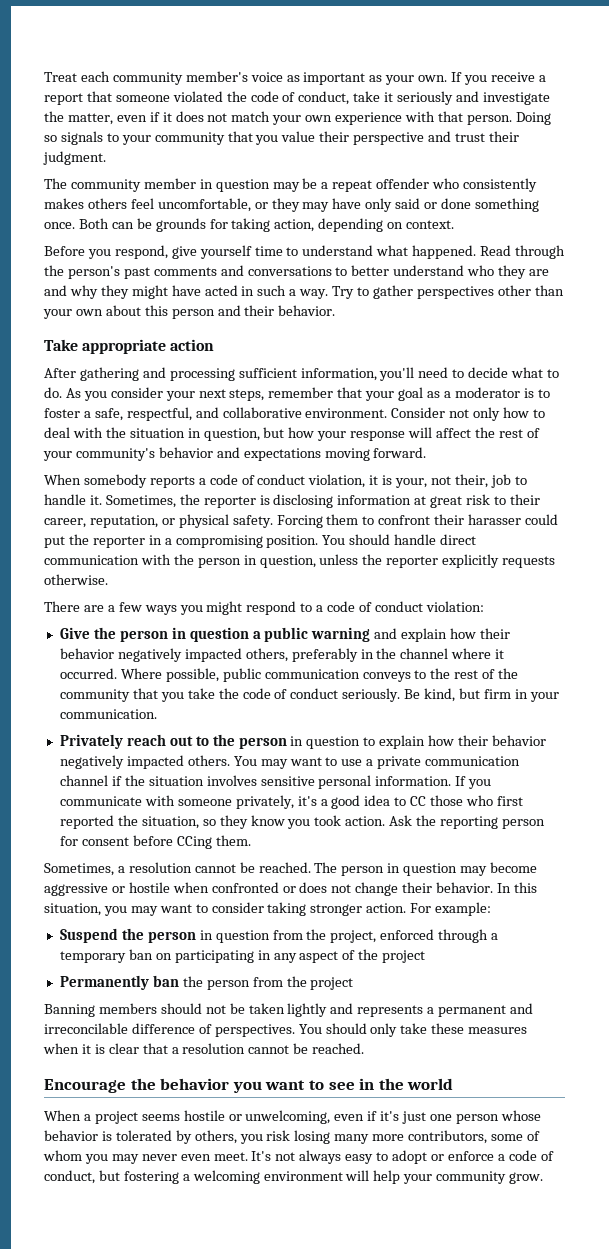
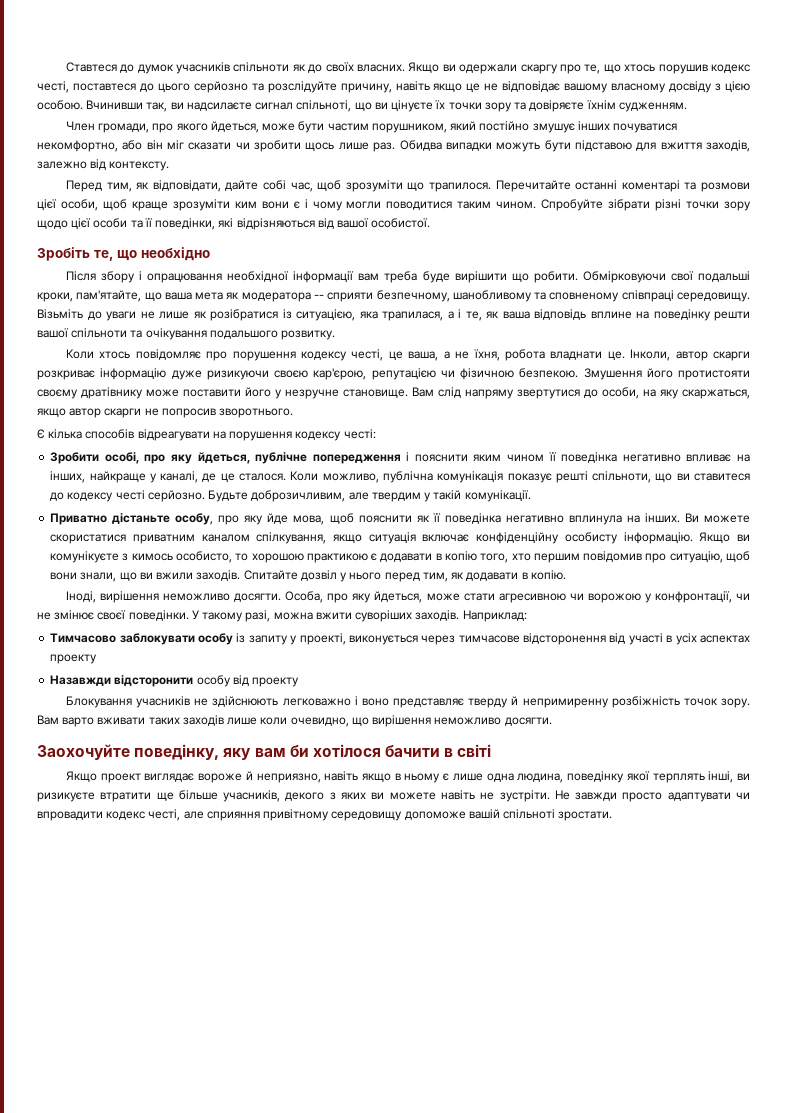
[44,71,546,85] [44,91,550,105] [44,111,551,125] [44,131,519,145] [43,151,106,165] [44,178,538,192] [44,198,539,212] [44,218,455,232] [44,245,566,259] [44,265,550,279] [44,285,564,299] [43,305,336,319] [44,339,215,354] [44,367,560,381] [44,387,550,401] [44,407,546,421] [44,427,540,441] [43,447,427,461] [44,474,527,488] [44,494,540,508] [44,514,559,528] [44,534,477,548] [44,554,556,568] [44,574,108,585] [44,601,484,615] [59,627,511,642] [59,648,505,662] [59,668,519,682] [59,688,559,702] [59,709,157,719] [59,734,546,749] [59,755,521,769] [59,775,492,789] [59,795,523,809] [59,815,545,829] [59,835,251,849] [44,862,538,876] [44,882,537,896] [44,902,492,916] [59,928,499,943] [59,949,426,963] [59,975,354,990] [44,1003,534,1017] [44,1023,528,1037] [43,1043,365,1054] [44,1078,454,1093] [44,1110,541,1124] [44,1130,540,1144] [43,1150,554,1164] [44,1170,544,1184] Treat each community member's voice as important as your own. If you receive a report that someone violated the code of conduct, take it seriously and investigate the matter, even if it does not match your own experience with that person. Doing so signals to your community that you value their perspective and trust their judgment. // The community member in question may be a repeat offender who consistently makes others feel uncomfortable, or they may have only said or done something once. Both can be grounds for taking action, depending on context. // Before you respond, give yourself time to understand what happened. Read through the person's past comments and conversations to better understand who they are and why they might have acted in such a way. Try to gather perspectives other than your own about this person and their behavior. // Take appropriate action // After gathering and processing sufficient information, you'll need to decide what to do. As you consider your next steps, remember that your goal as a moderator is to foster a safe, respectful, and collaborative environment. Consider not only how to deal with the situation in question, but how your response will affect the rest of your community's behavior and expectations moving forward. // When somebody reports a code of conduct violation, it is your, not their, job to handle it. Sometimes, the reporter is disclosing information at great risk to their career, reputation, or physical safety. Forcing them to confront their harasser could put the reporter in a compromising position. You should handle direct communication with the person in question, unless the reporter explicitly requests otherwise. // There are a few ways you might respond to a code of conduct violation: // Give the person in question a public warning and explain how their behavior negatively impacted others, preferably in the channel where it occurred. Where possible, public communication conveys to the rest of the community that you take the code of conduct seriously. Be kind, but firm in your communication. // Privately reach out to the person in question to explain how their behavior negatively impacted others. You may want to use a private communication channel if the situation involves sensitive personal information. If you communicate with someone privately, it's a good idea to CC those who first reported the situation, so they know you took action. Ask the reporting person for consent before CCing them. // Sometimes, a resolution cannot be reached. The person in question may become aggressive or hostile when confronted or does not change their behavior. In this situation, you may want to consider taking stronger action. For example: // Suspend the person in question from the project, enforced through a temporary ban on participating in any aspect of the project // Permanently ban the person from the project // Banning members should not be taken lightly and represents a permanent and irreconcilable difference of perspectives. You should only take these measures when it is clear that a resolution cannot be reached. // Encourage the behavior you want to see in the world // When a project seems hostile or unwelcoming, even if it's just one person whose behavior is tolerated by others, you risk losing many more contributors, some of whom you may never even meet. It's not always easy to adopt or enforce a code of conduct, but fostering a welcoming environment will help your community grow. -> [65,62,751,74] [37,81,751,93] [37,100,687,112] [65,121,678,133] [37,140,751,152] [37,159,170,171] [65,180,751,192] [37,199,751,211] [37,218,431,230] [37,247,210,261] [65,271,750,283] [37,290,750,302] [37,309,750,321] [37,328,336,340] [65,349,751,361] [37,368,750,380] [37,387,750,399] [37,408,294,418] [37,429,376,441] [50,452,750,464] [50,471,750,483] [50,490,531,502] [50,513,750,525] [50,532,751,544] [50,551,750,563] [50,570,566,582] [65,591,751,603] [37,610,527,622] [50,633,750,645] [50,654,98,664] [50,675,300,687] [65,696,750,708] [37,715,552,727] [37,744,492,760] [65,771,750,783] [37,790,750,802] [37,809,613,821] Ставтеся до думок учасників спільноти як до своїх власних. Якщо ви одержали скаргу про те, що хтось порушив кодекс честі, поставтеся до цього серйозно та розслідуйте причину, навіть якщо це не відповідає вашому власному досвіду з цією особою. Вчинивши так, ви надсилаєте сигнал спільноті, що ви цінуєте їх точки зору та довіряєте їхнім судженням. // Член громади, про якого йдеться, може бути частим порушником, який постійно змушує інших почуватися некомфортно, або він міг сказати чи зробити щось лише раз. Обидва випадки можуть бути підставою для вжиття заходів, залежно від контексту. // Перед тим, як відповідати, дайте собі час, щоб зрозуміти що трапилося. Перечитайте останні коментарі та розмови цієї особи, щоб краще зрозуміти ким вони є і чому могли поводитися таким чином. Спробуйте зібрати різні точки зору щодо цієї особи та її поведінки, які відрізняються від вашої особистої. // Зробіть те, що необхідно // Після збору і опрацювання необхідної інформації вам треба буде вирішити що робити. Обмірковуючи свої подальші кроки, пам'ятайте, що ваша мета як модератора -- сприяти безпечному, шанобливому та сповненому співпраці середовищу. Візьміть до уваги не лише як розібратися із ситуацією, яка трапилася, а і те, як ваша відповідь вплине на поведінку решти вашої спільноти та очікування подальшого розвитку. // Коли хтось повідомляє про порушення кодексу честі, це ваша, а не їхня, робота владнати це. Інколи, автор скарги розкриває інформацію дуже ризикуючи своєю кар'єрою, репутацією чи фізичною безпекою. Змушення його протистояти своєму дратівнику може поставити його у незручне становище. Вам слід напряму звертутися до особи, на яку скаржаться, якщо автор скарги не попросив зворотнього. // Є кілька способів відреагувати на порушення кодексу честі: // Зробити особі, про яку йдеться, публічне попередження і пояснити яким чином її поведінка негативно впливає на інших, найкраще у каналі, де це сталося. Коли можливо, публічна комунікація показує решті спільноти, що ви ставитеся до кодексу честі серйозно. Будьте доброзичливим, але твердим у такій комунікації. // Приватно дістаньте особу, про яку йде мова, щоб пояснити як її поведінка негативно вплинула на інших. Ви можете скористатися приватним каналом спілкування, якщо ситуація включає конфіденційну особисту інформацію. Якщо ви комунікуєте з кимось особисто, то хорошою практикою є додавати в копію того, хто першим повідомив про ситуацію, щоб вони знали, що ви вжили заходів. Спитайте дозвіл у нього перед тим, як додавати в копію. // Іноді, вирішення неможливо досягти. Особа, про яку йдеться, може стати агресивною чи ворожою у конфронтації, чи не змінює своєї поведінки. У такому разі, можна вжити суворіших заходів. Наприклад: // Тимчасово заблокувати особу із запиту у проекті, виконується через тимчасове відсторонення від участі в усіх аспектах проекту // Назавжди відсторонити особу від проекту // Блокування учасників не здійснюють легковажно і воно представляє тверду й непримиренну розбіжність точок зору. Вам варто вживати таких заходів лише коли очевидно, що вирішення неможливо досягти. // Заохочуйте поведінку, яку вам би хотілося бачити в світі // Якщо проект виглядає вороже й неприязно, навіть якщо в ньому є лише одна людина, поведінку якої терплять інші, ви ризикуєте втратити ще більше учасників, декого з яких ви можете навіть не зустріти. Не завжди просто адаптувати чи впровадити кодекс честі, але сприяння привітному середовищу допоможе вашій спільноті зростати.

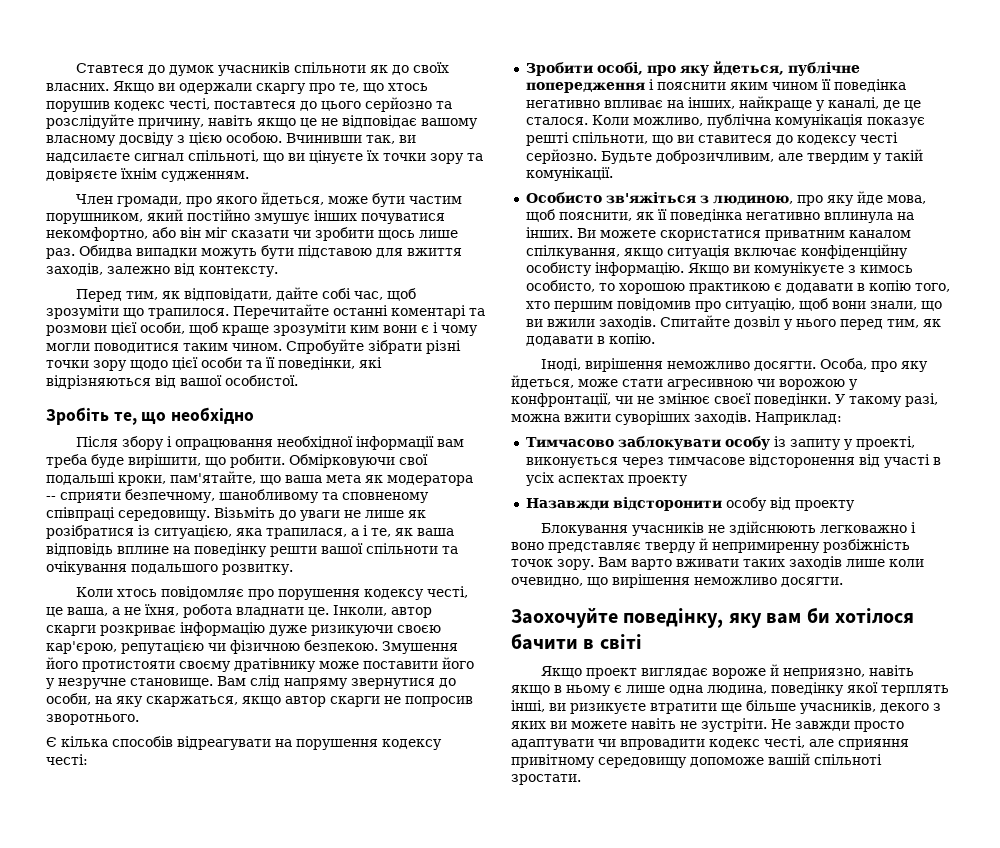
[454,271,507,283] вирішити -> [128,454,201,468] вирішити,
[517,389,580,399] звертутися -> [351,678,435,689] звернутися
[50,513,214,525] Приватно дістаньте особу, -> [525,192,793,205] Особисто зв'яжіться з людиною,
[358,515,412,523] пояснити -> [558,212,632,221] пояснити,

